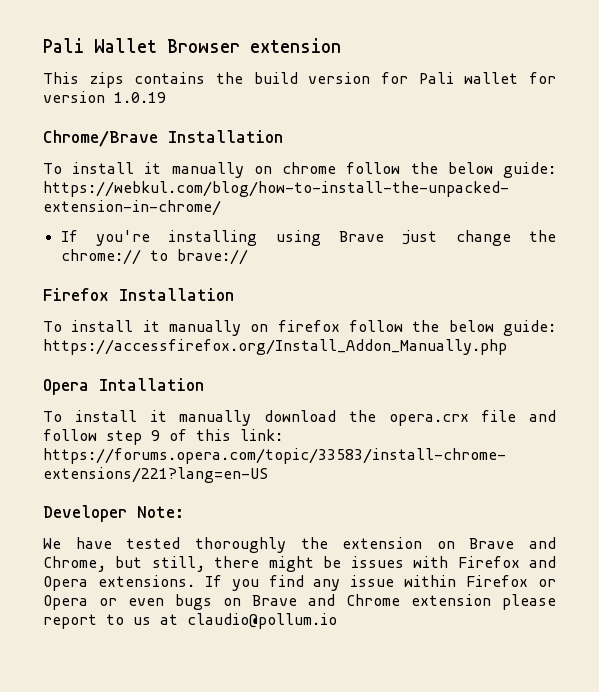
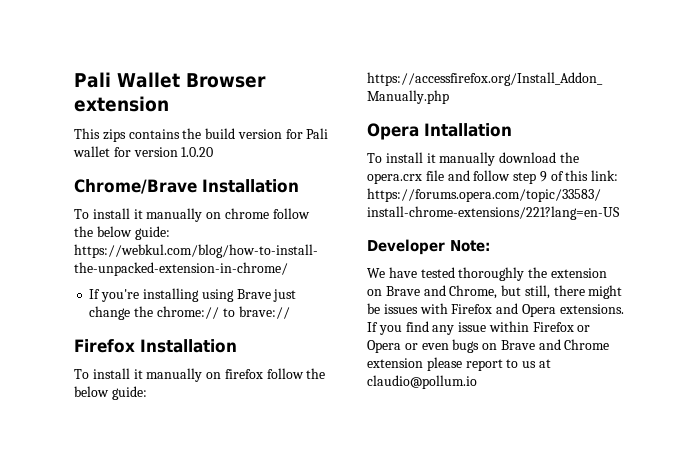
[114,92,166,103] 1.0.19 -> [181,147,214,157] 1.0.20

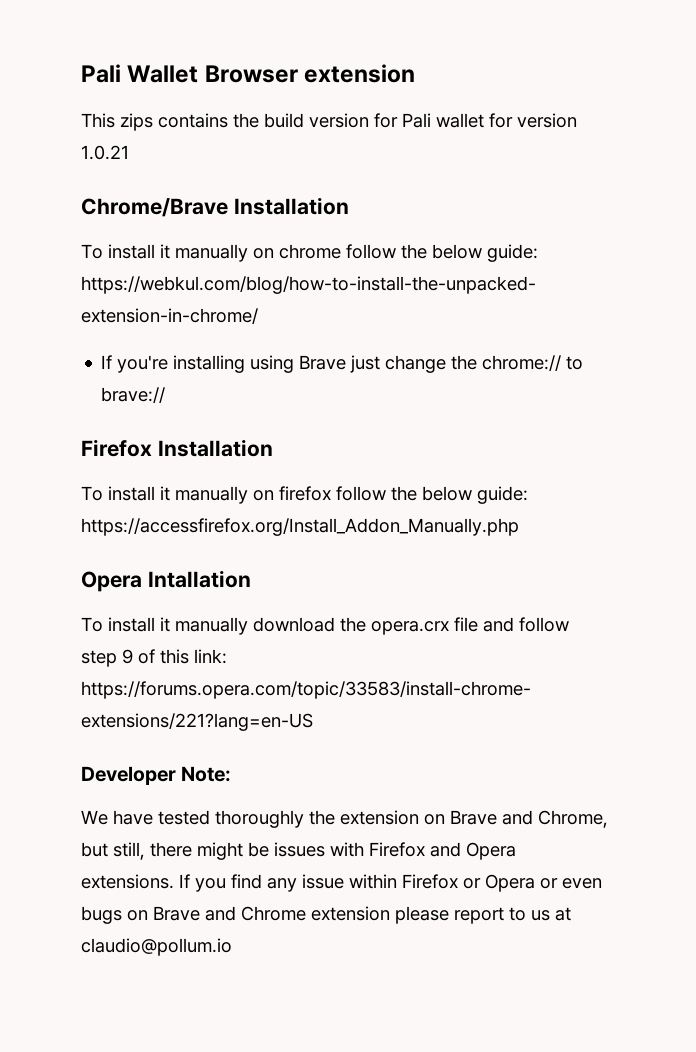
[181,147,214,157] 1.0.20 -> [81,145,129,160] 1.0.21

